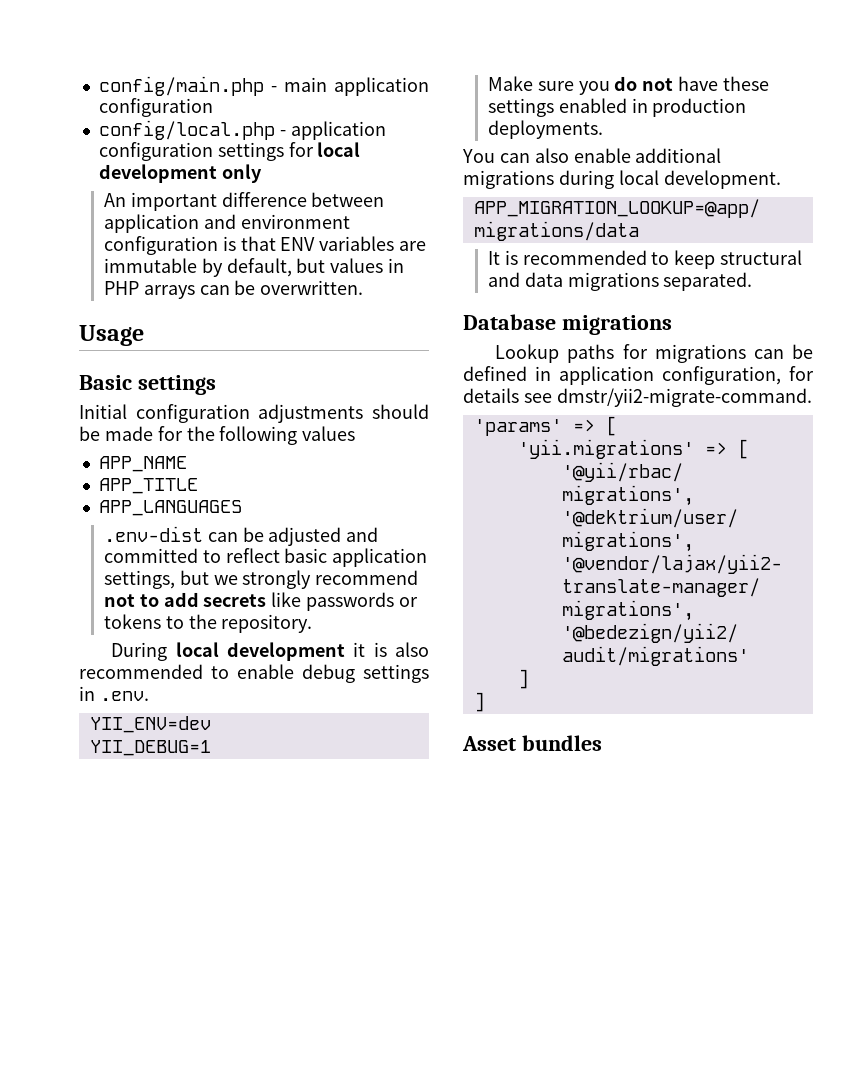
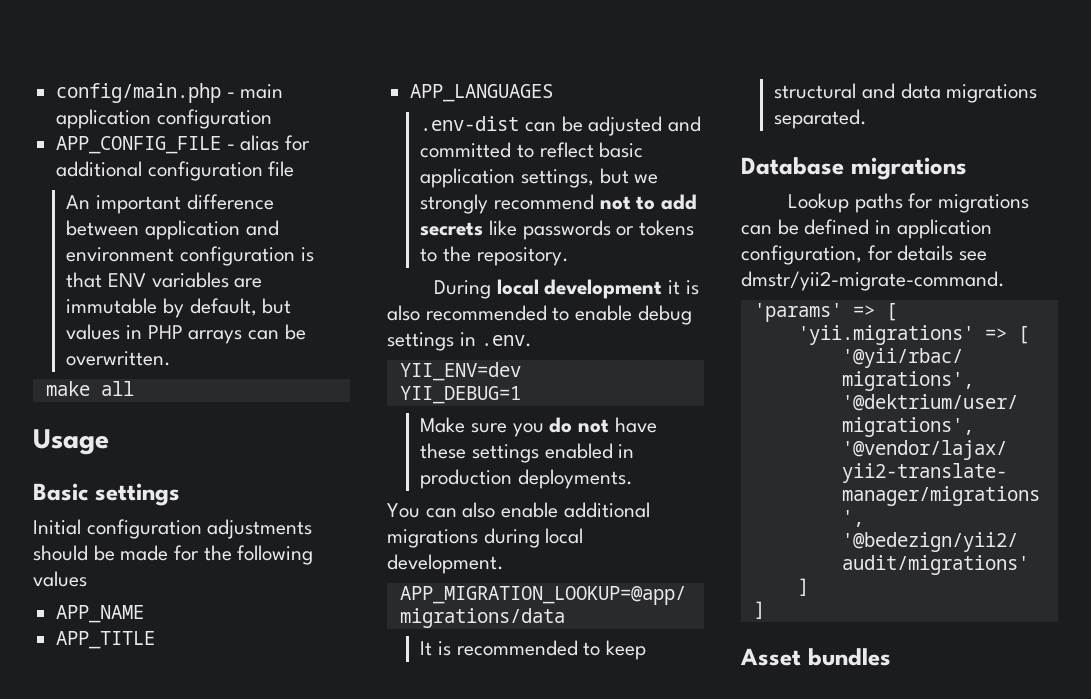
[98,120,386,140] [98,142,361,161] [98,164,262,183] config/local.php - application configuration settings for local development only -> [56,135,311,154] [56,161,295,181] APP_CONFIG_FILE - alias for additional configuration file
(364, 287) none -> [45,381,134,396] // make all

